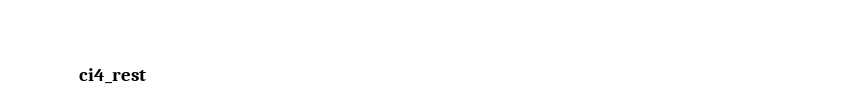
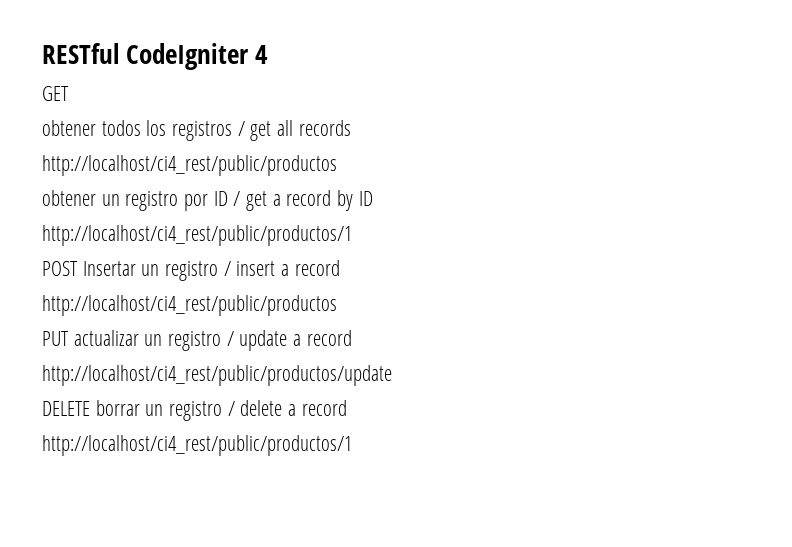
[79,68,146,84] ci4_rest -> [42,43,269,70] [42,86,69,101] [42,120,351,141] [42,155,337,176] [42,190,373,211] [42,225,352,246] [42,260,340,281] [42,295,337,316] [42,330,352,351] [42,365,392,386] [42,400,347,421] [42,435,352,456] RESTful CodeIgniter 4 // GET // obtener todos los registros / get all records // http://localhost/ci4_rest/public/productos // obtener un registro por ID / get a record by ID // http://localhost/ci4_rest/public/productos/1 // POST Insertar un registro / insert a record // http://localhost/ci4_rest/public/productos // PUT actualizar un registro / update a record // http://localhost/ci4_rest/public/productos/update // DELETE borrar un registro / delete a record // http://localhost/ci4_rest/public/productos/1

